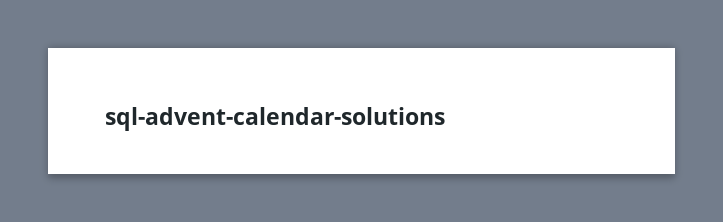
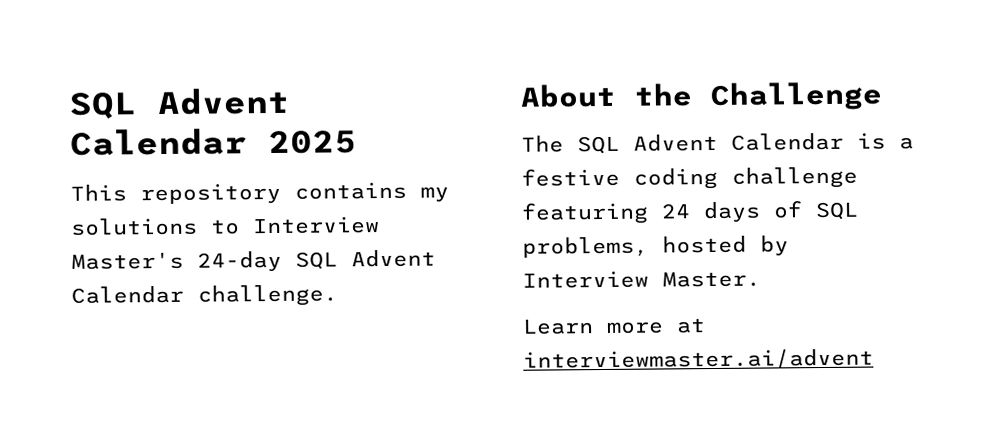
[105,107,445,131] sql-advent-calendar-solutions -> [69,87,291,120] [70,128,357,156] [70,181,449,205] [70,216,380,236] [71,249,436,272] [71,284,338,307] [520,81,883,112] [521,132,914,155] [521,166,858,190] [521,200,859,225] [522,235,789,258] [522,270,761,289] [522,318,706,335] [523,348,874,371] SQL Advent Calendar 2025 // This repository contains my solutions to Interview Master's 24-day SQL Advent Calendar challenge. // About the Challenge // The SQL Advent Calendar is a festive coding challenge featuring 24 days of SQL problems, hosted by Interview Master. // Learn more at interviewmaster.ai/advent

